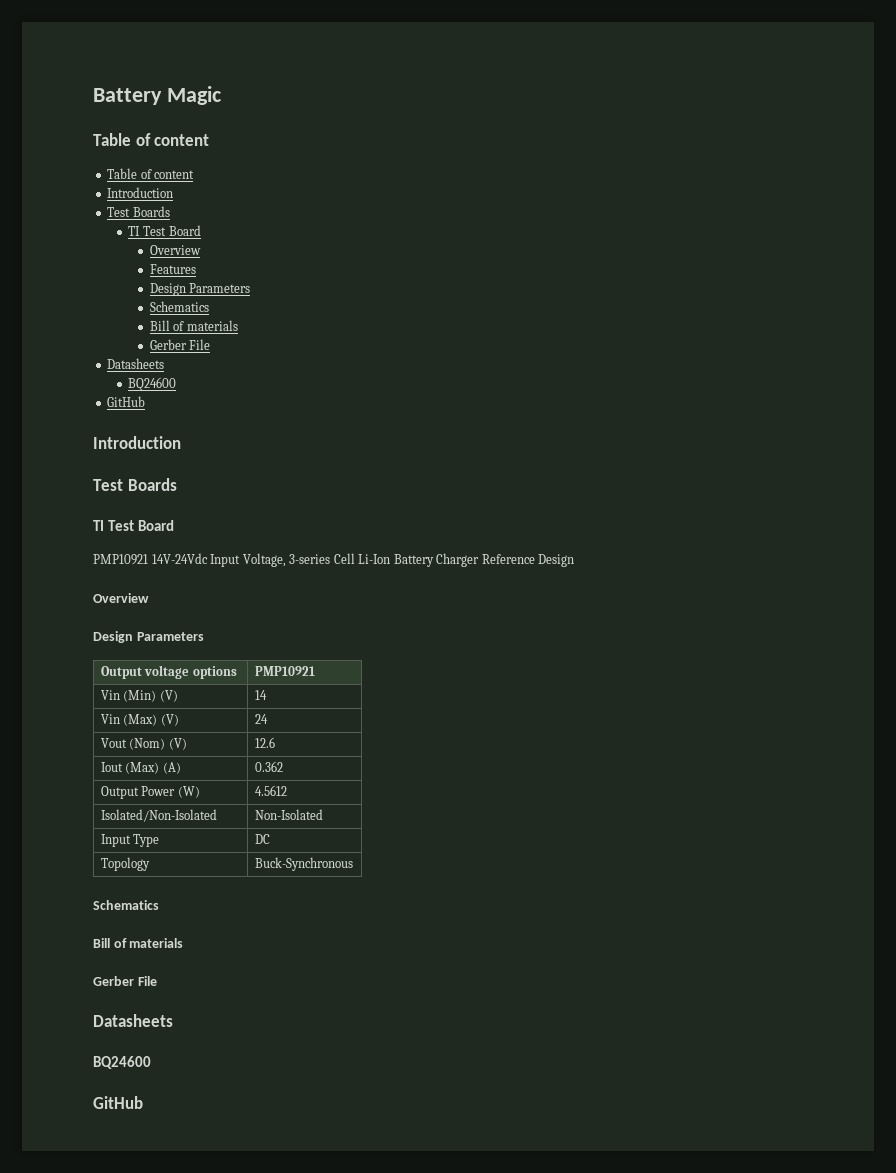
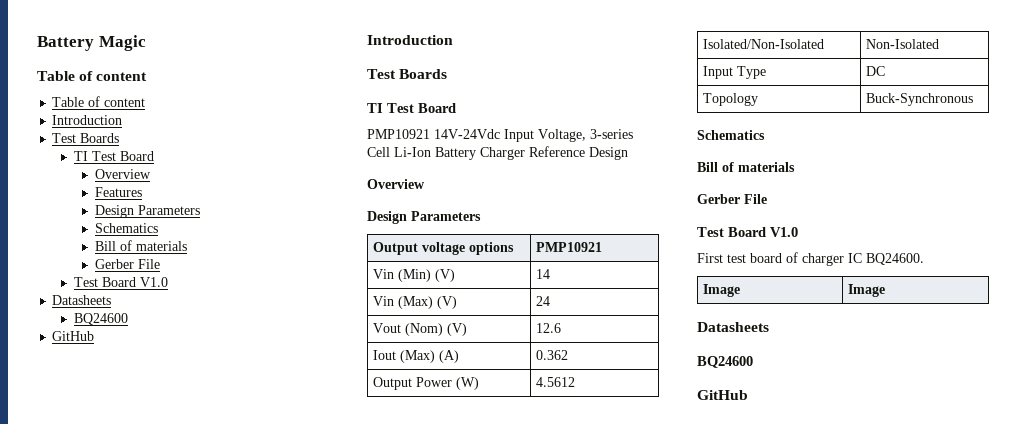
(211, 344) none -> [73,277,168,287] // Test Board V1.0
(157, 981) none -> [697,227,798,237] [697,252,924,266] [703,284,741,297] [848,284,886,297] // Test Board V1.0 // First test board of charger IC BQ24600. // Image | Image

